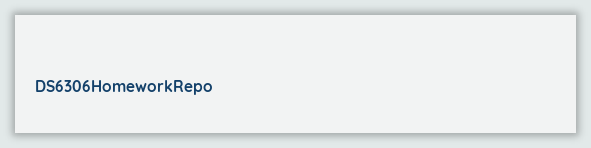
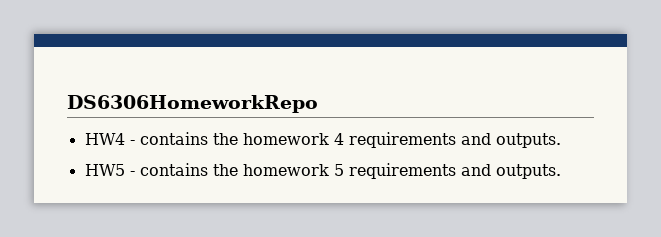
(213, 87) none -> [84,132,561,148] [84,163,561,179] // HW4 - contains the homework 4 requirements and outputs. // HW5 - contains the homework 5 requirements and outputs.

